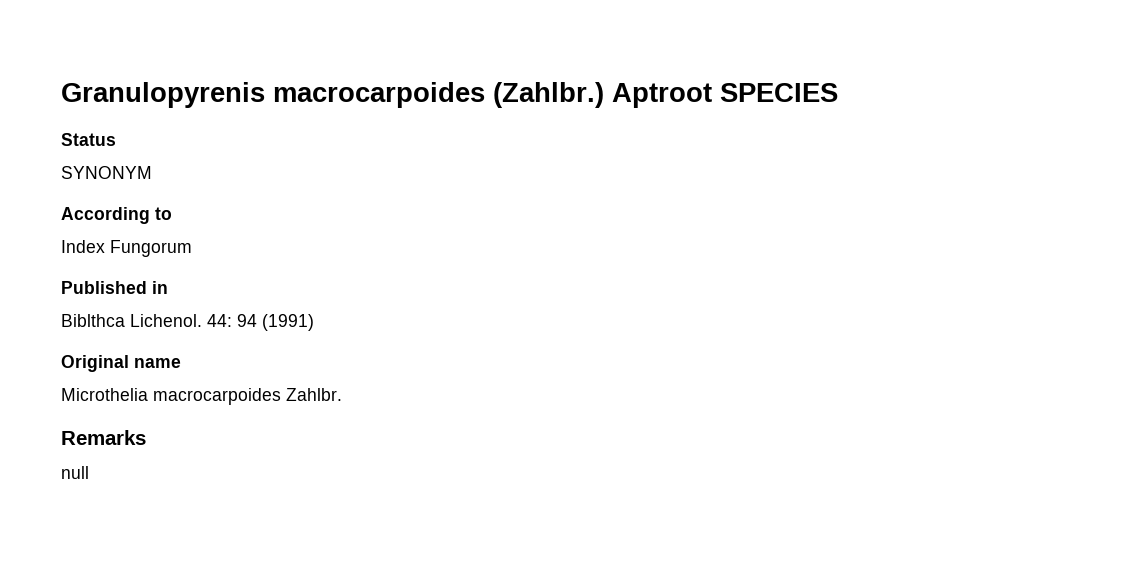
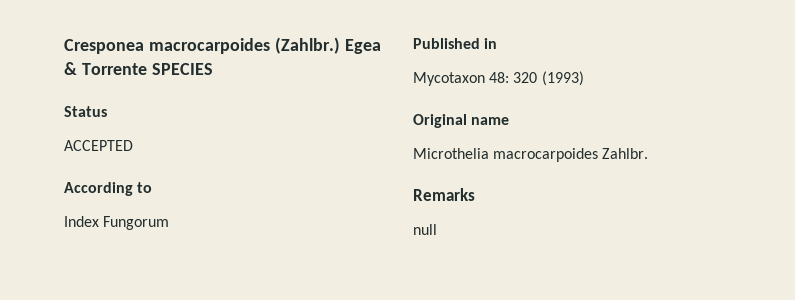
[61,82,265,108] Granulopyrenis -> [64,39,144,54] Cresponea
[612,83,712,108] Aptroot -> [344,39,381,54] [64,62,147,75] Egea & Torrente
[61,166,152,179] SYNONYM -> [64,140,133,151] ACCEPTED
[61,314,314,331] Biblthca Lichenol. 44: 94 (1991) -> [413,71,584,86] Mycotaxon 48: 320 (1993)

